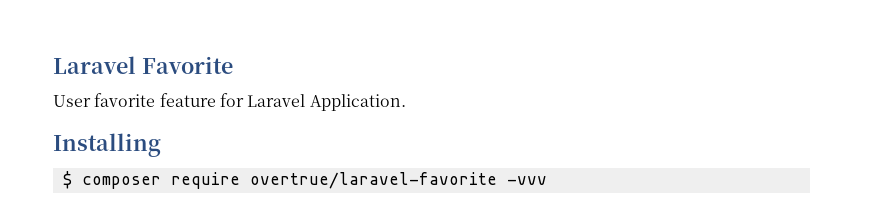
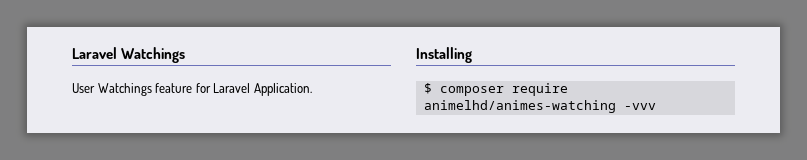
[53,56,233,74] Laravel Favorite -> [72,47,186,63] Laravel Watchings
[94,93,156,107] favorite -> [97,83,152,96] Watchings
[249,172,497,189] overtrue/laravel-favorite -> [423,100,616,113] animelhd/animes-watching

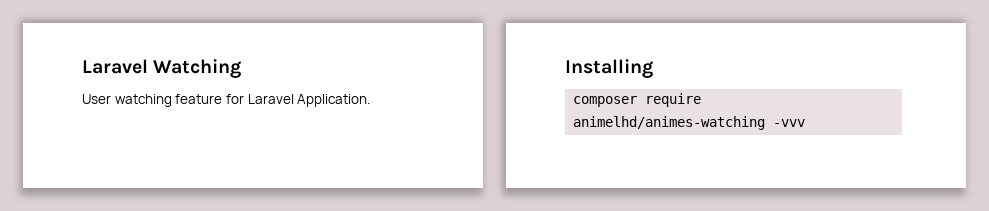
[72,47,186,63] Laravel Watchings -> [82,59,242,78] Laravel Watching
[97,83,152,96] Watchings -> [114,94,172,107] watching
[423,83,432,94] $ -> (653, 68) none

